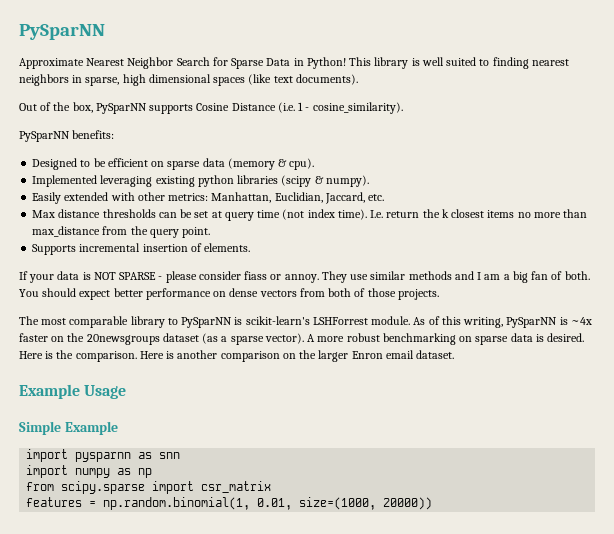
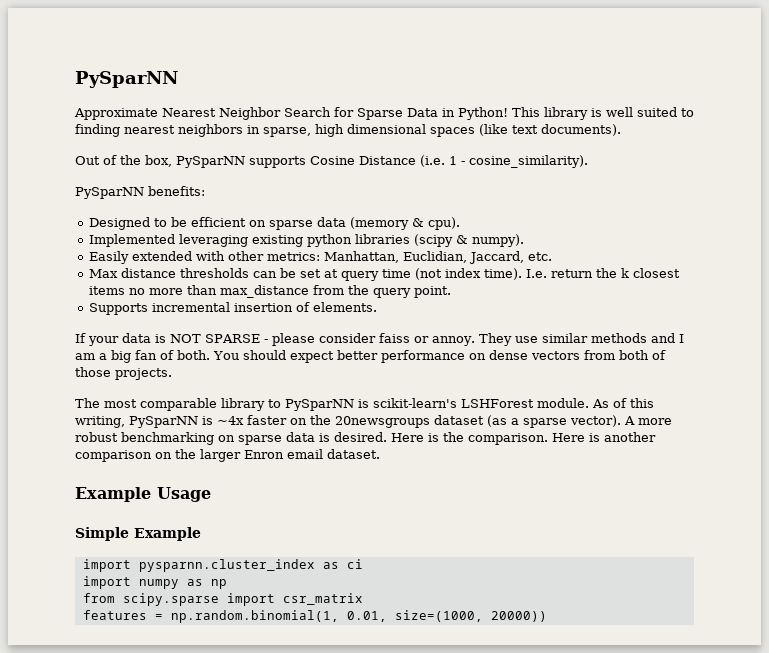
[244,271,268,280] fiass -> [378,333,410,343] faiss
[312,317,368,325] LSHForrest -> [461,399,534,408] LSHForest
[75,452,181,462] pysparnn as snn -> [138,559,363,572] pysparnn.cluster_index as ci

